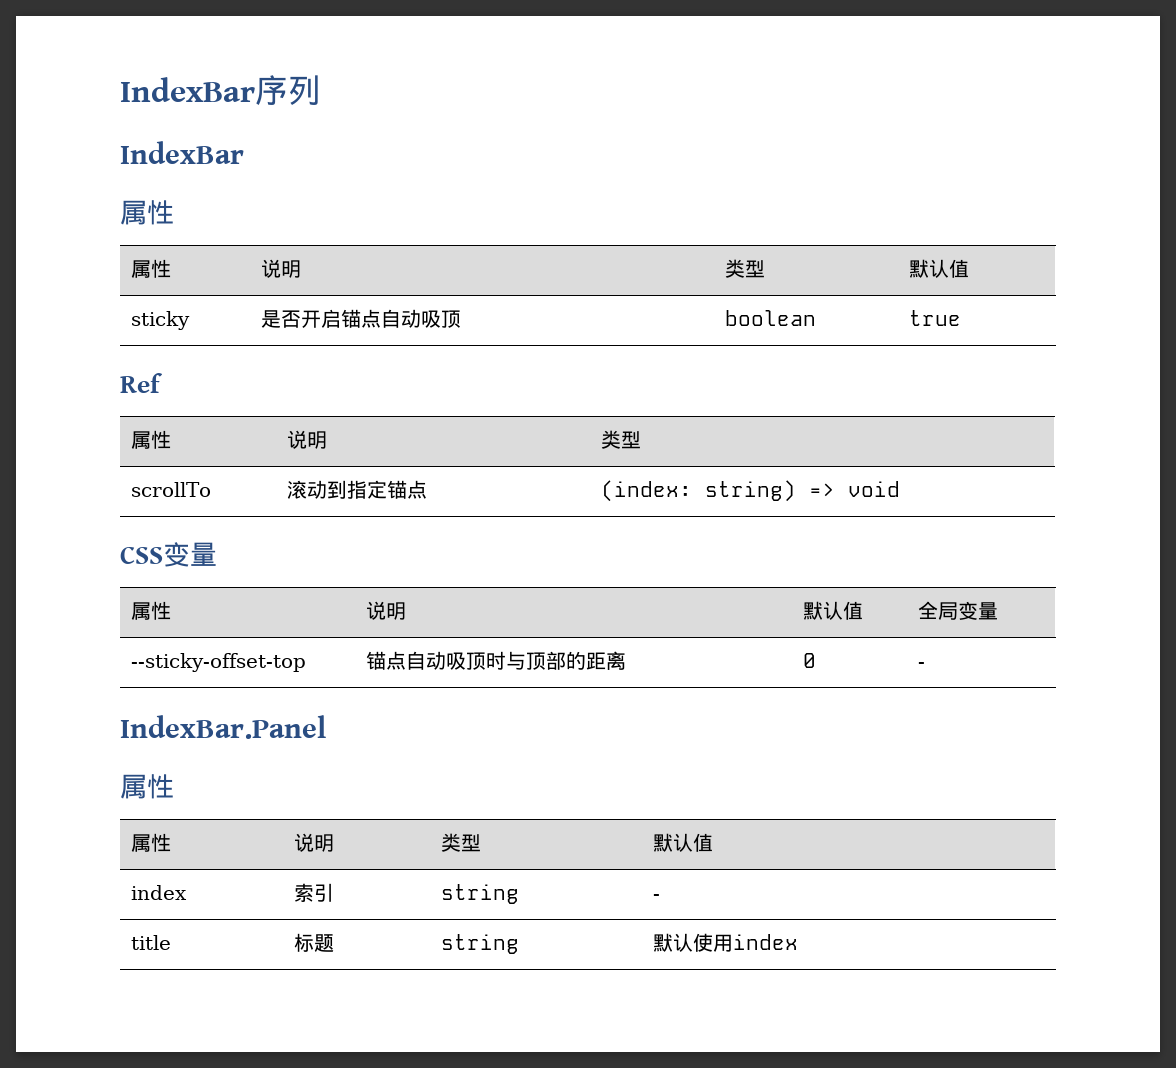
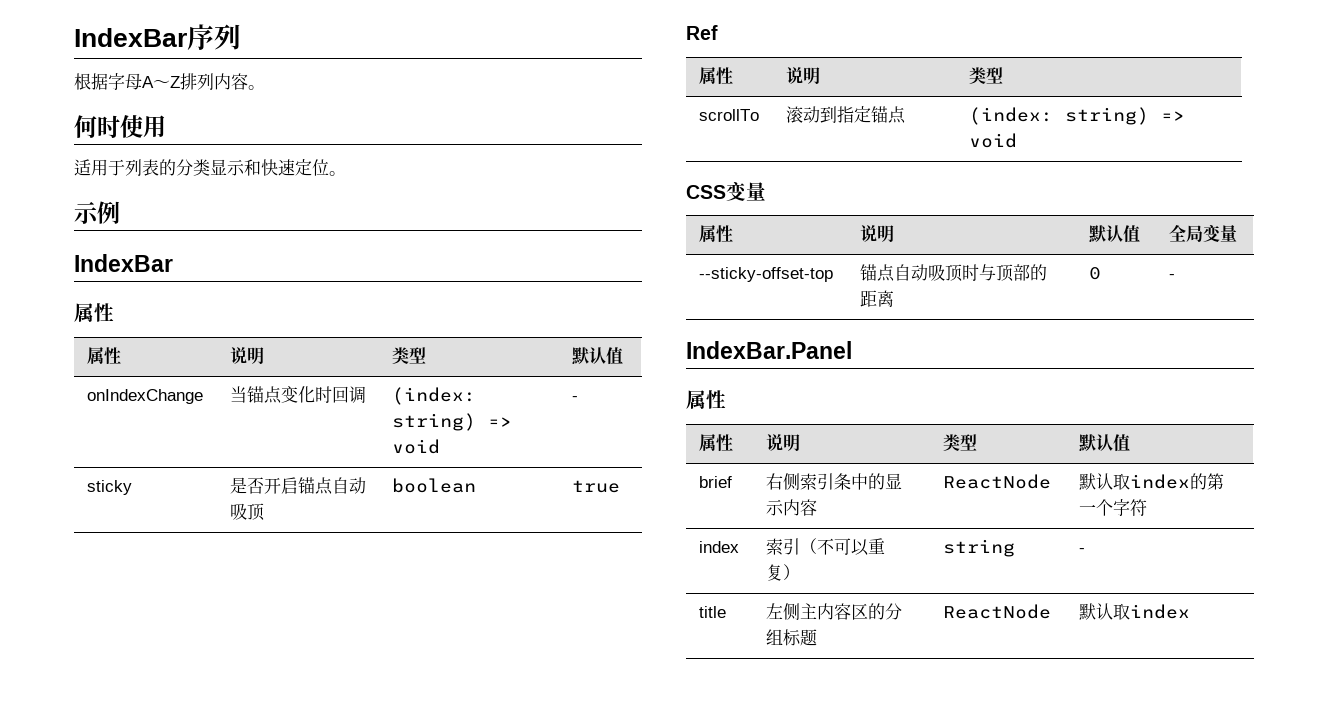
(321, 90) none -> [74,73,265,90] [74,115,166,138] [74,159,346,176] [74,201,120,224] // 根据字母A～Z排列内容。 // 何时使用 // 适用于列表的分类显示和快速定位。 // 示例
(969, 268) none -> [87,389,204,404] [230,386,367,404] [392,387,477,405] [392,413,513,431] [392,439,441,454] [572,396,579,401] // onIndexChange | 当锚点变化时回调 | (index: string) => void | -
(713, 842) none -> [699,476,733,488] [766,473,903,490] [766,499,818,516] [943,474,1052,489] [1079,473,1225,490] [1079,499,1148,516] // brief | 右侧索引条中的显示内容 | ReactNode | 默认取index的第一个字符
(334, 892) none -> [800,538,886,556] [766,564,801,581] （不可以重复）
(171, 942) none -> [766,603,903,620] [766,629,784,645] 左侧主内容区的分组
[440,934,519,954] [652,933,733,952] string | 默认使用 -> [943,604,1052,619] [1079,603,1131,620] ReactNode | 默认取

